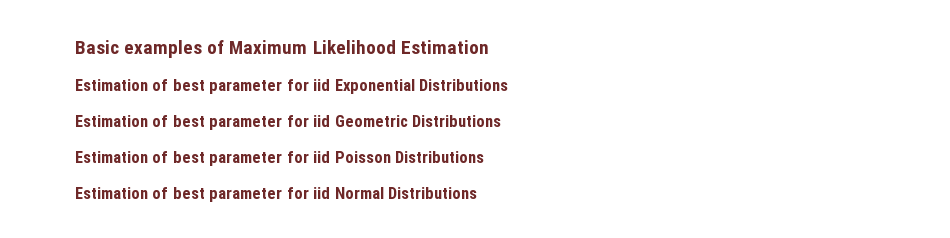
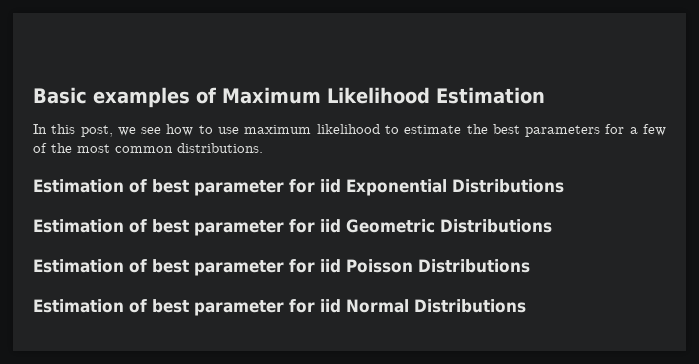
(489, 47) none -> [33,124,666,137] [33,143,263,153] // In this post, we see how to use maximum likelihood to estimate the best parameters for a few of the most common distributions.

